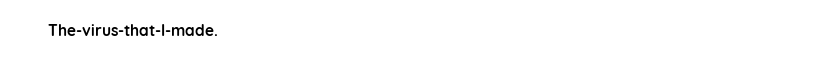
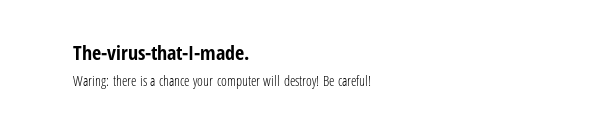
(218, 30) none -> [73,75,371,89] // Waring: there is a chance your computer will destroy! Be careful!

